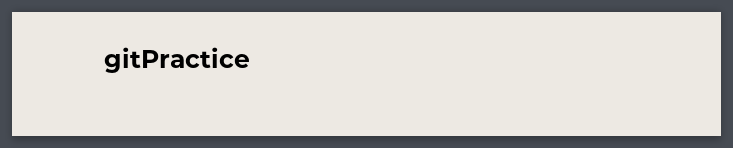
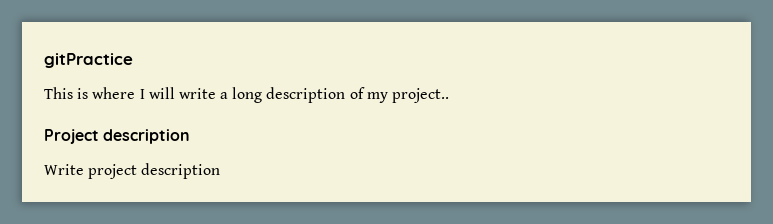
(250, 60) none -> [44,87,450,103] [44,129,191,144] [44,163,221,179] // This is where I will write a long description of my project.. // Project description // Write project description

